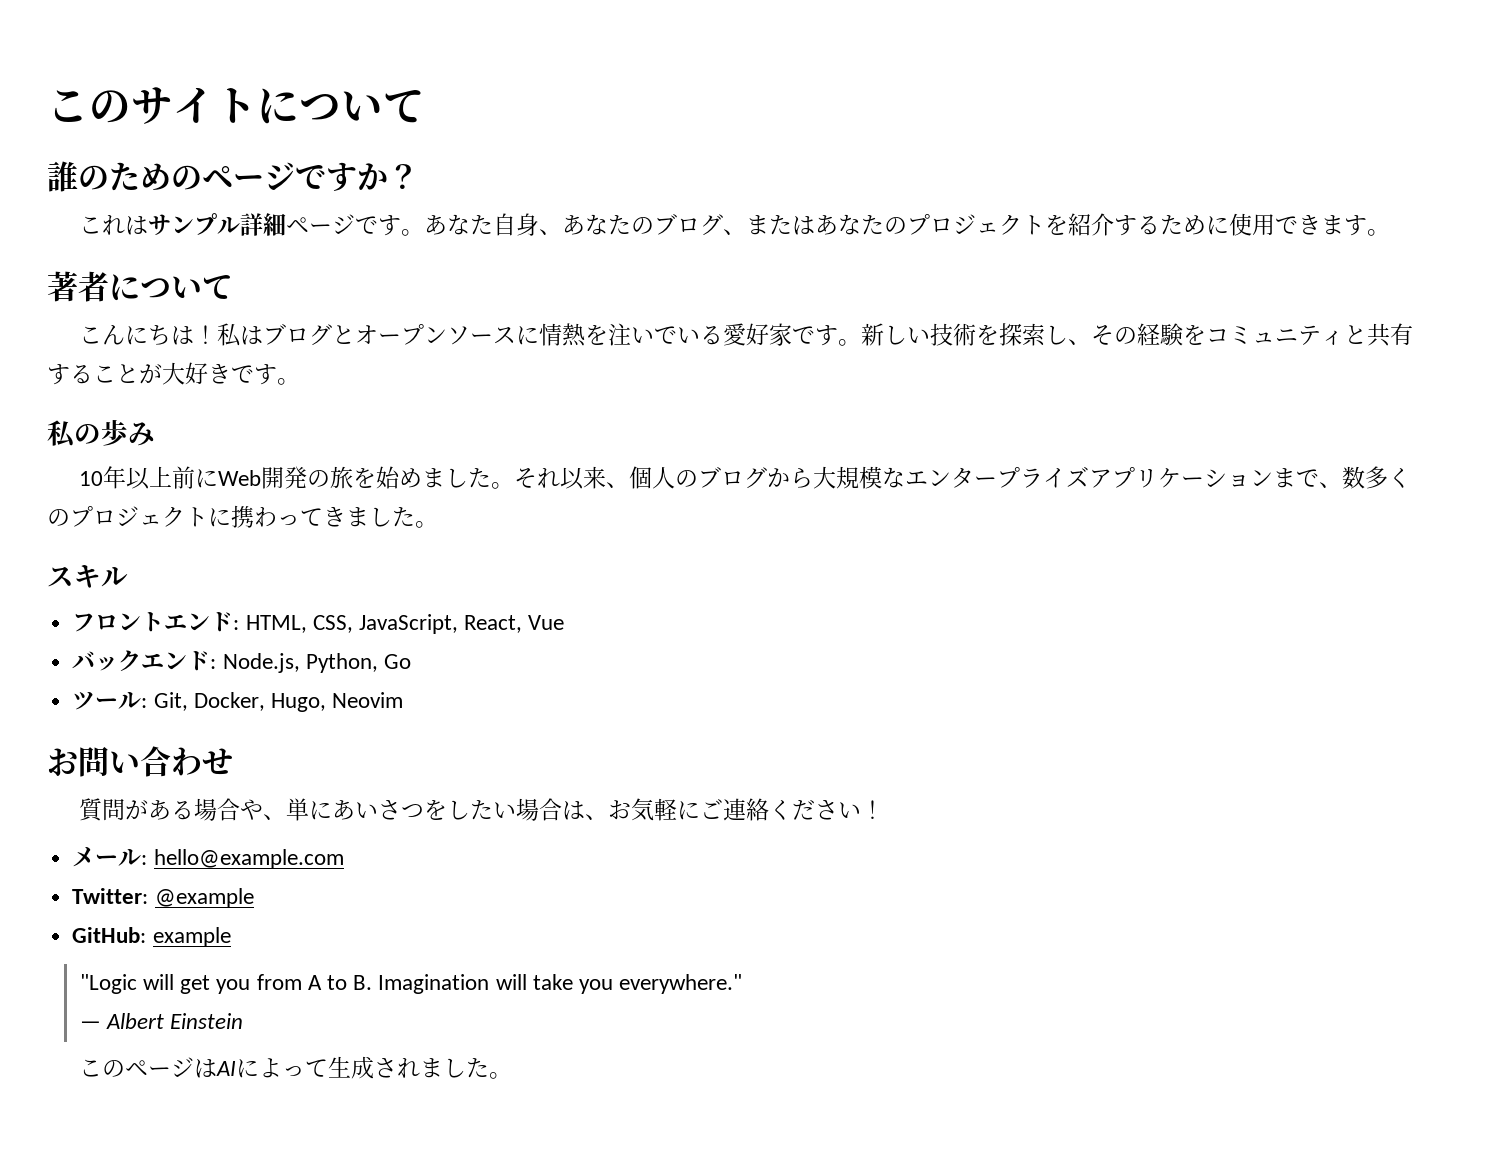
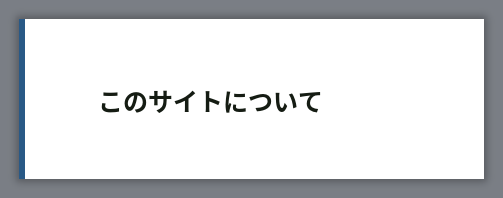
[47,161,419,192] [79,213,1391,236] [47,271,233,302] [79,323,1414,347] [47,362,300,385] [47,419,155,448] [79,466,1412,490] [47,505,438,528] [47,565,128,588] [72,612,565,634] [72,650,411,673] [72,691,404,712] [47,746,233,777] [79,798,885,822] [72,847,344,869] [72,888,254,908] [72,927,231,947] [79,974,743,994] [79,1013,244,1029] [79,1056,513,1079] // 誰のためのページですか？ // これはサンプル詳細ページです。あなた自身、あなたのブログ、またはあなたのプロジェクトを紹介するために使用できます。 // 著者について // こんにちは！私はブログとオープンソースに情熱を注いでいる愛好家です。新しい技術を探索し、その経験をコミュニティと共有することが大好きです。 // 私の歩み // 10年以上前にWeb開発の旅を始めました。それ以来、個人のブログから大規模なエンタープライズアプリケーションまで、数多くのプロジェクトに携わってきました。 // スキル // フロントエンド: HTML, CSS, JavaScript, React, Vue // バックエンド: Node.js, Python, Go // ツール: Git, Docker, Hugo, Neovim // お問い合わせ // 質問がある場合や、単にあいさつをしたい場合は、お気軽にご連絡ください！ // メール: hello@example.com // Twitter: @example // GitHub: example // "Logic will get you from A to B. Imagination will take you everywhere." // — Albert Einstein // このページはAIによって生成されました。 -> (323, 102) none

